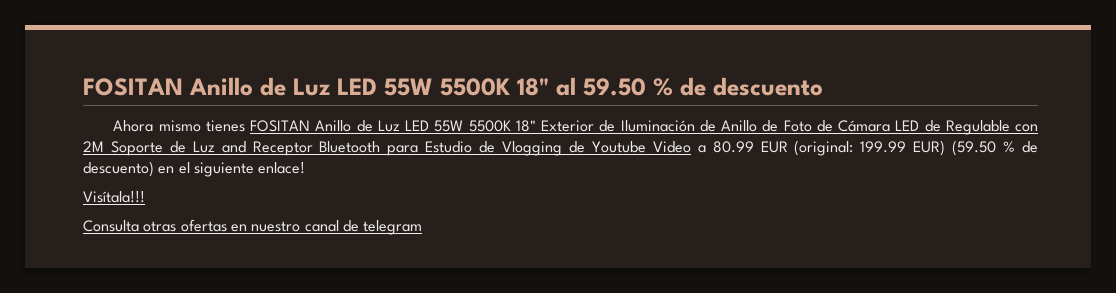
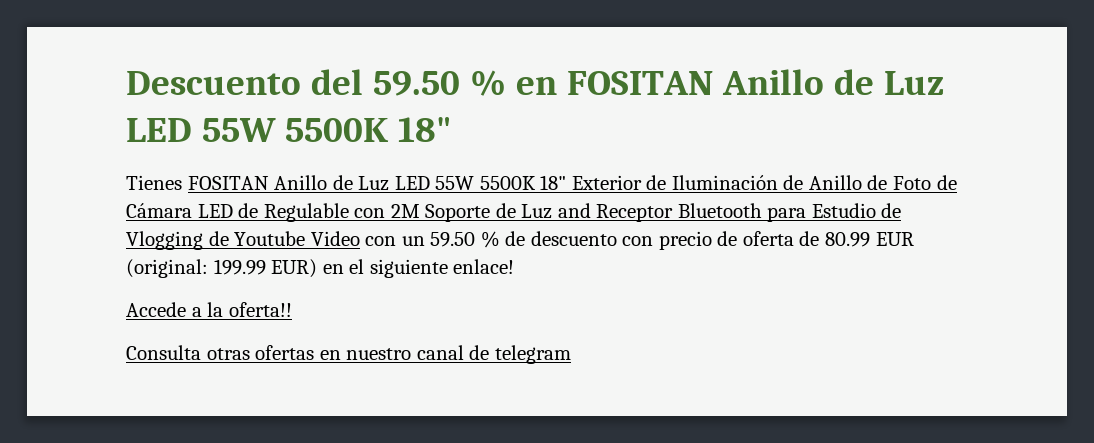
[83,77,823,96] [113,120,245,132] FOSITAN Anillo de Luz LED 55W 5500K 18" al 59.50 % de descuento // Ahora mismo tienes -> [126,69,944,96] [126,117,452,142] [126,175,182,190] Descuento del 59.50 % en FOSITAN Anillo de Luz LED 55W 5500K 18" // Tienes
[697,145,706,153] a -> [365,231,820,250] con un 59.50 % de descuento con precio de oferta de
[952,140,1038,156] [83,161,154,177] (59.50 % de descuento) -> (318, 268) none
[83,191,145,203] Visítala!!! -> [126,302,292,317] Accede a la oferta!!

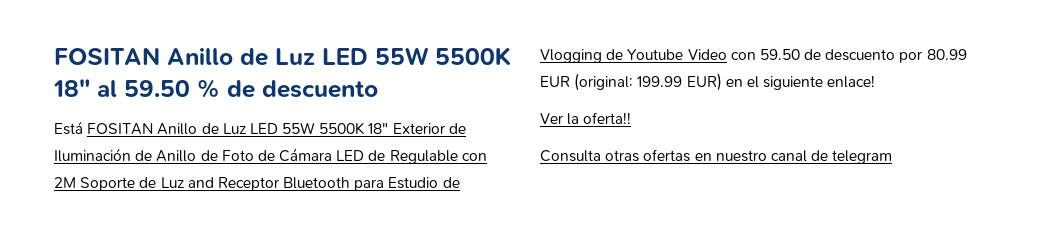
[126,69,944,96] [126,117,452,142] [126,175,182,190] Descuento del 59.50 % en FOSITAN Anillo de Luz LED 55W 5500K 18" // Tienes -> [54,47,511,66] [53,79,378,98] [54,121,83,135] FOSITAN Anillo de Luz LED 55W 5500K 18" al 59.50 % de descuento // Está
[401,231,820,250] un 59.50 % de descuento con precio de oferta de -> [759,49,923,63] 59.50 de descuento por
[126,302,202,317] Accede a -> [540,113,563,124] Ver

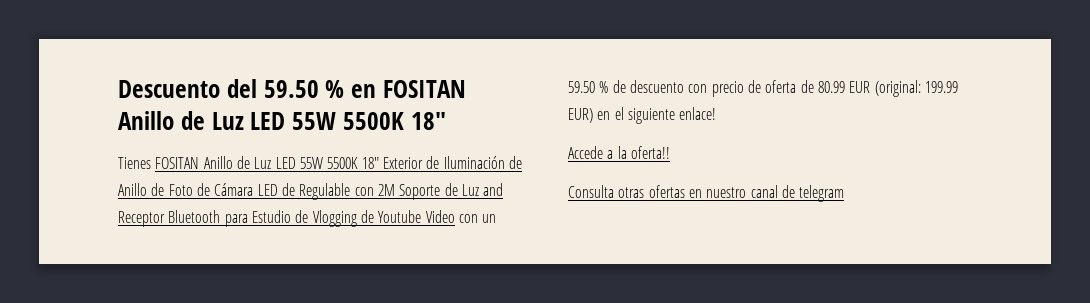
[54,47,511,66] [53,79,378,98] [54,121,83,135] FOSITAN Anillo de Luz LED 55W 5500K 18" al 59.50 % de descuento // Está -> [118,79,466,98] [118,111,446,130] [118,157,151,169] Descuento del 59.50 % en FOSITAN Anillo de Luz LED 55W 5500K 18" // Tienes
[759,49,923,63] 59.50 de descuento por -> [482,214,497,223] [568,80,814,97] un 59.50 % de descuento con precio de oferta de
[540,113,563,124] Ver -> [568,146,614,159] Accede a

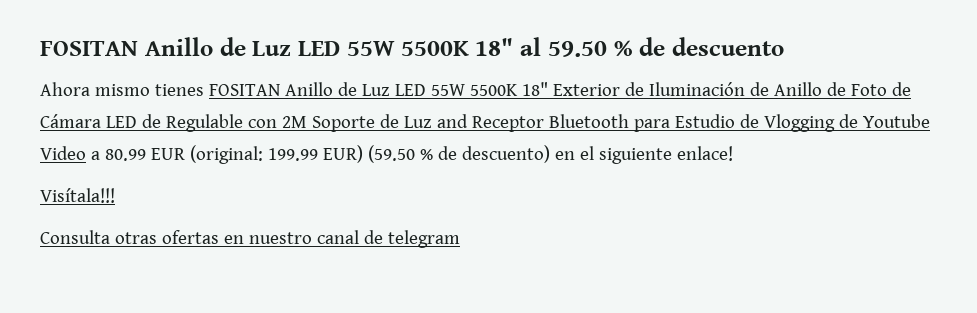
[118,79,466,98] [118,111,446,130] [118,157,151,169] Descuento del 59.50 % en FOSITAN Anillo de Luz LED 55W 5500K 18" // Tienes -> [40,37,784,57] [40,82,204,96] FOSITAN Anillo de Luz LED 55W 5500K 18" al 59.50 % de descuento // Ahora mismo tienes
[458,214,497,223] [568,80,814,97] con un 59.50 % de descuento con precio de oferta de -> [90,151,100,160] a
(593, 115) none -> [367,145,550,163] (59.50 % de descuento)
[568,146,670,159] Accede a la oferta!! -> [40,188,115,203] Visítala!!!

